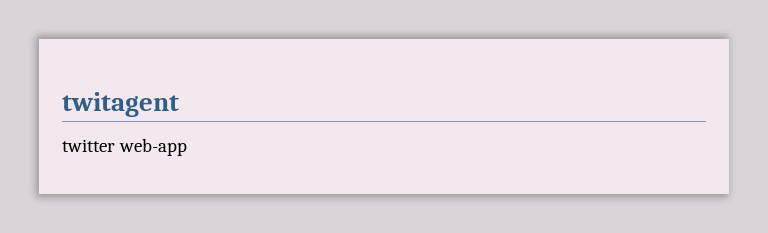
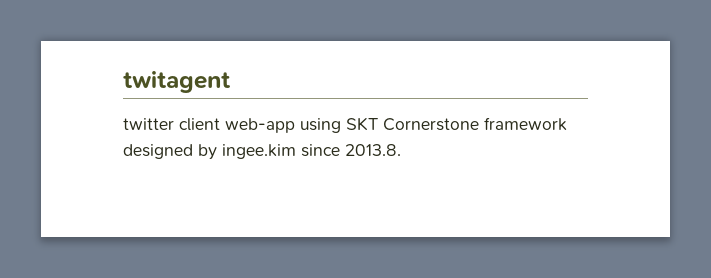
[119,138,188,156] web-app -> [179,117,567,133] [123,144,401,160] client web-app using SKT Cornerstone framework designed by ingee.kim since 2013.8.

